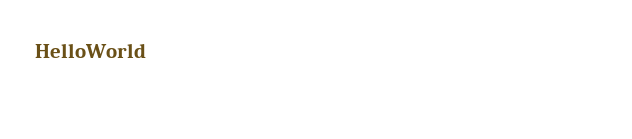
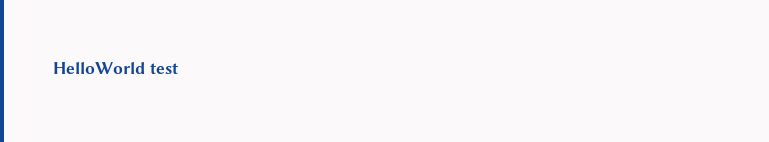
(146, 50) none -> [149,63,178,74] test

